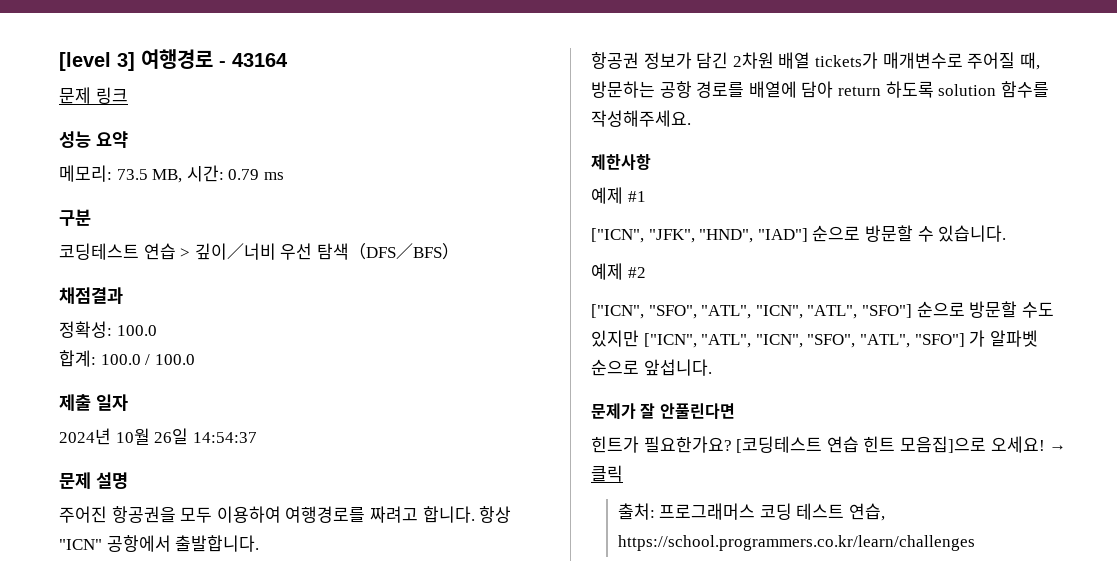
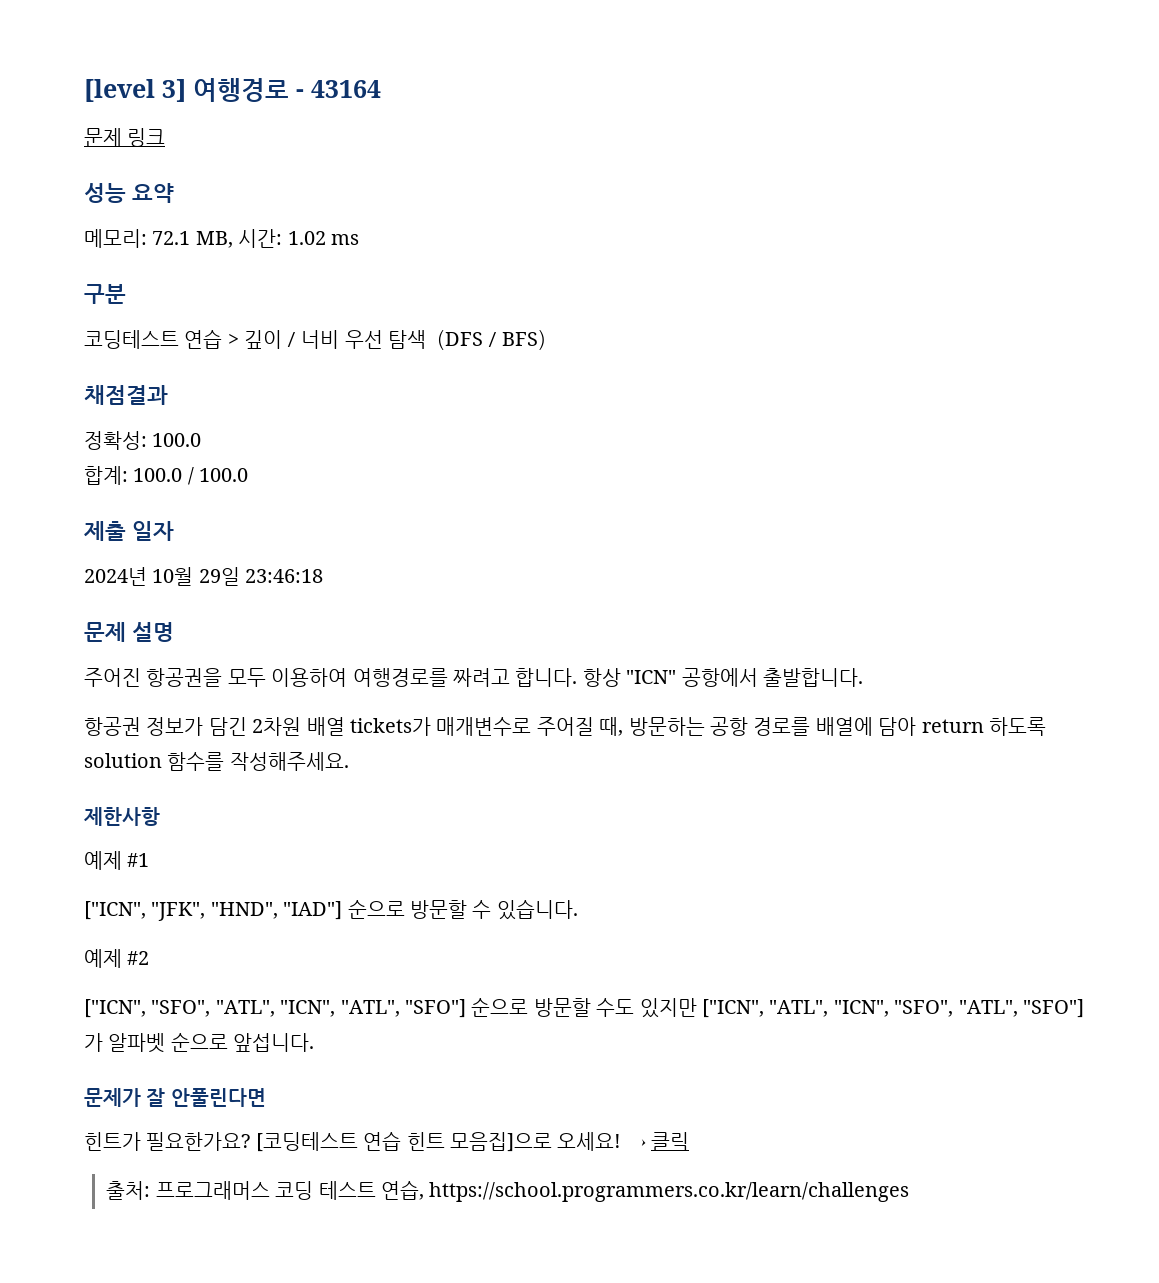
[116,169,148,180] 73.5 -> [152,231,191,245] 72.1
[228,169,260,180] 0.79 -> [287,231,326,245] 1.02
[154,428,257,445] 26일 14:54:37 -> [198,567,324,586] 29일 23:46:18

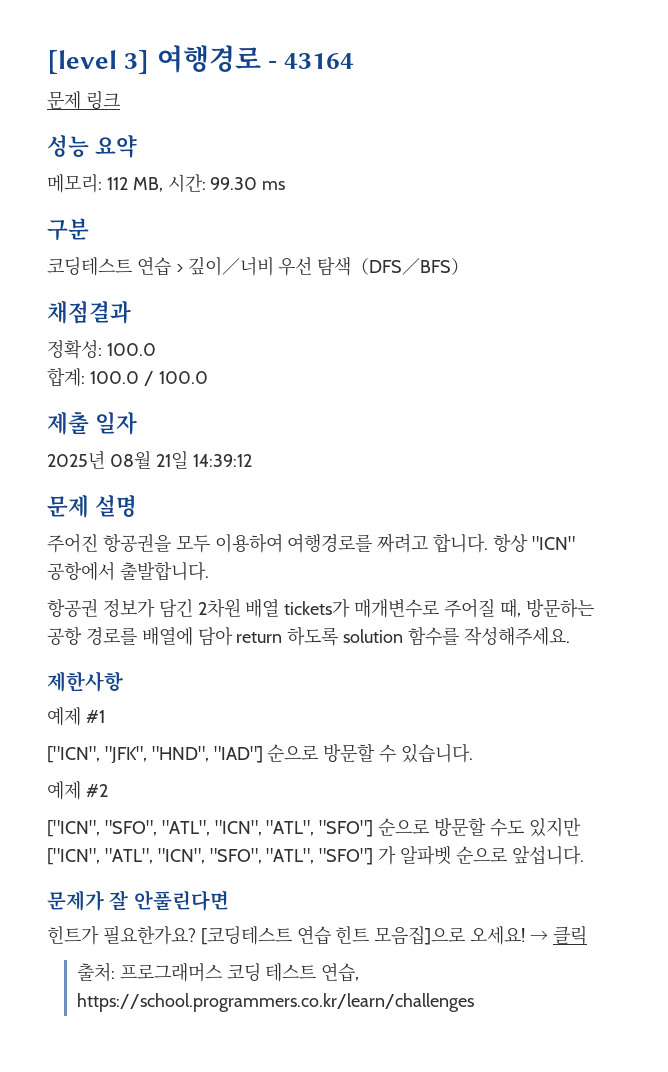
[152,231,191,245] 72.1 -> [106,177,128,190] 112
[287,231,326,245] 1.02 -> [210,177,258,190] 99.30
[84,567,324,586] 2024년 10월 29일 23:46:18 -> [47,450,252,469] 2025년 08월 21일 14:39:12

